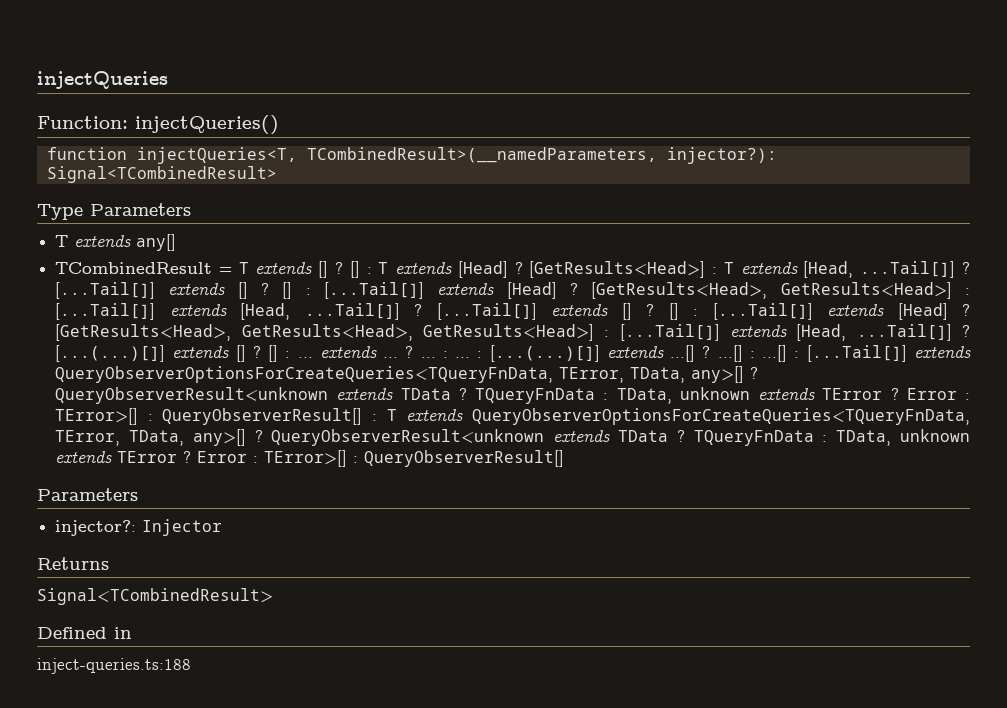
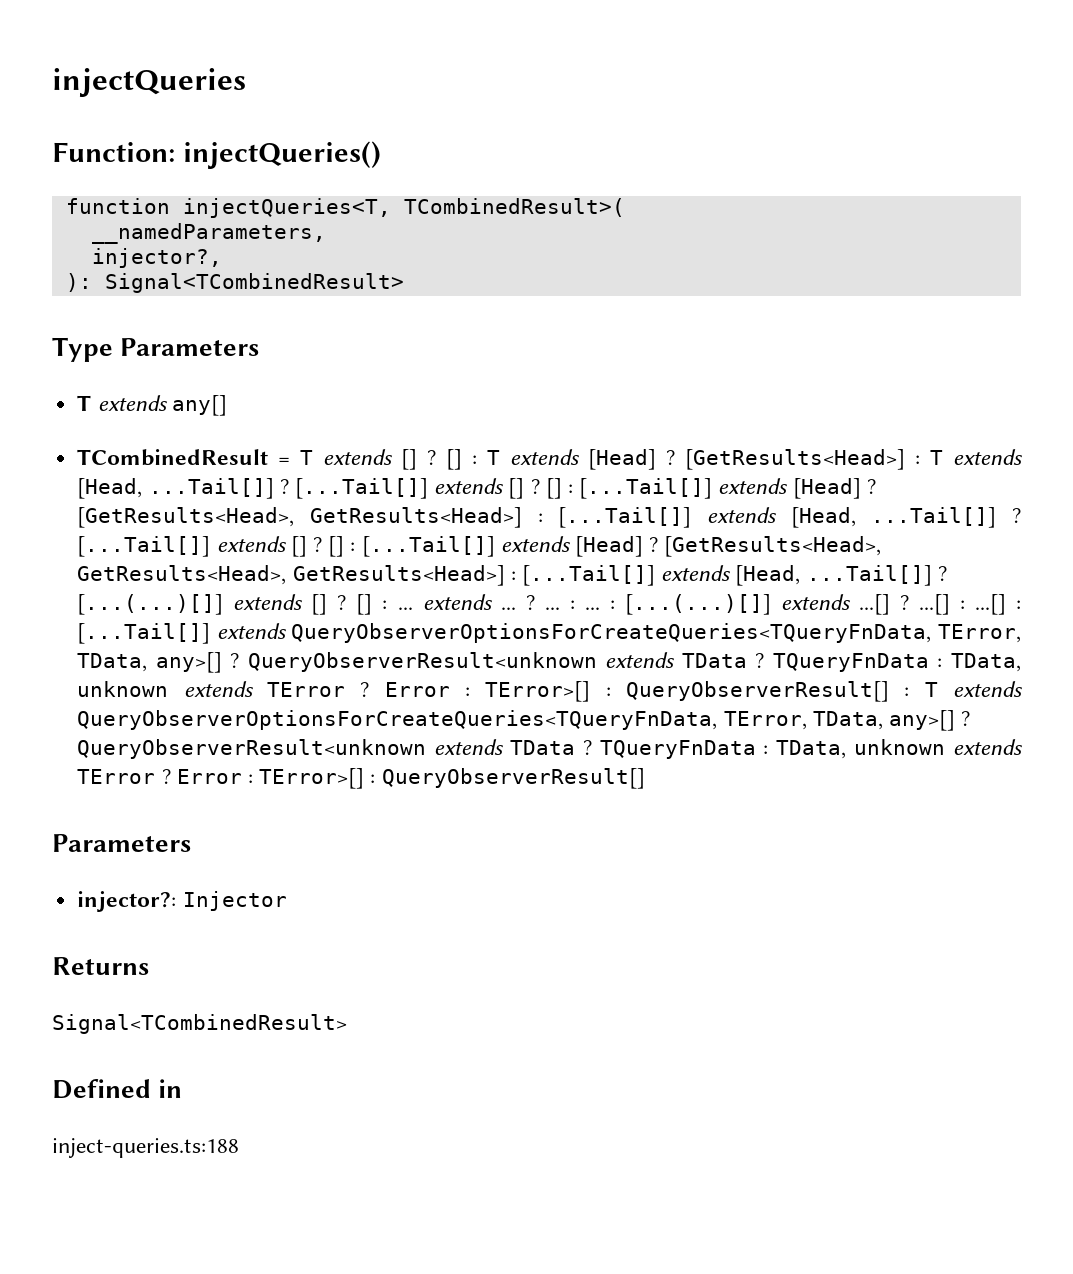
[306,147,777,164] TCombinedResult>(__namedParameters, injector?): -> [403,198,625,217] [91,223,326,244] [91,248,222,268] [65,273,92,292] TCombinedResult>( // __namedParameters, // injector?, // ):

